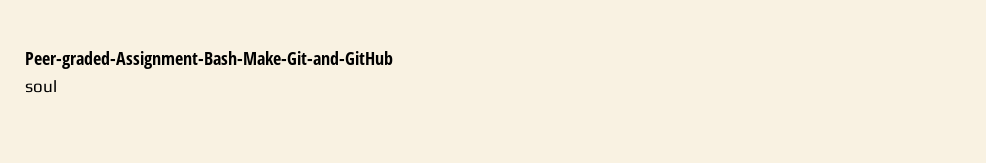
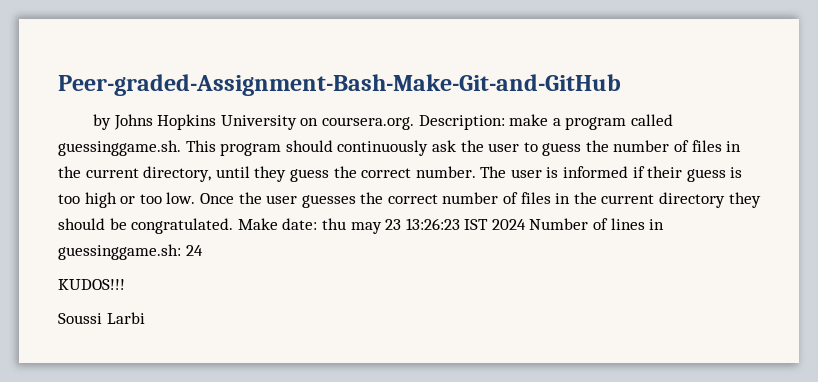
[25,80,57,93] soul -> [93,114,673,130] [58,140,742,156] [58,166,743,182] [58,192,761,208] [58,218,665,234] [58,244,203,260] [58,279,125,290] [58,312,145,324] by Johns Hopkins University on coursera.org. Description: make a program called guessinggame.sh. This program should continuously ask the user to guess the number of files in the current directory, until they guess the correct number. The user is informed if their guess is too high or too low. Once the user guesses the correct number of files in the current directory they should be congratulated. Make date: thu may 23 13:26:23 IST 2024 Number of lines in guessinggame.sh: 24 // KUDOS!!! // Soussi Larbi

